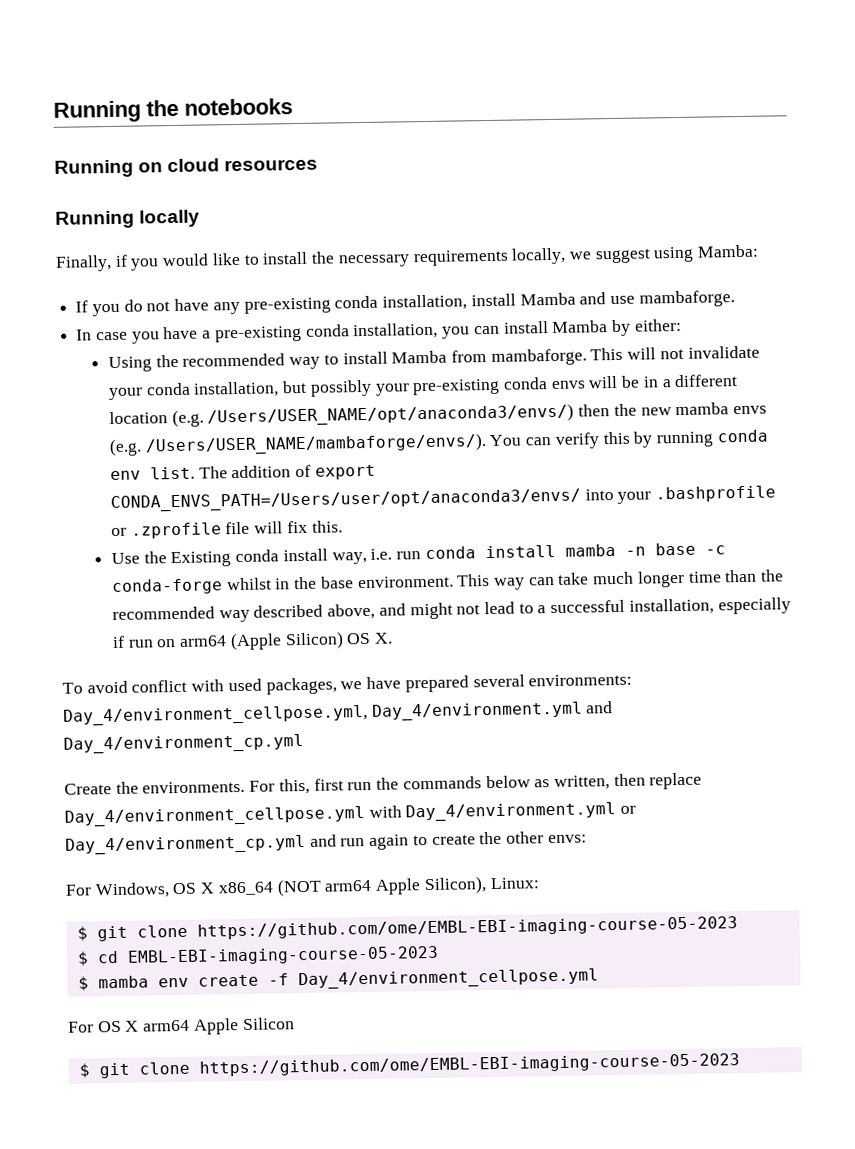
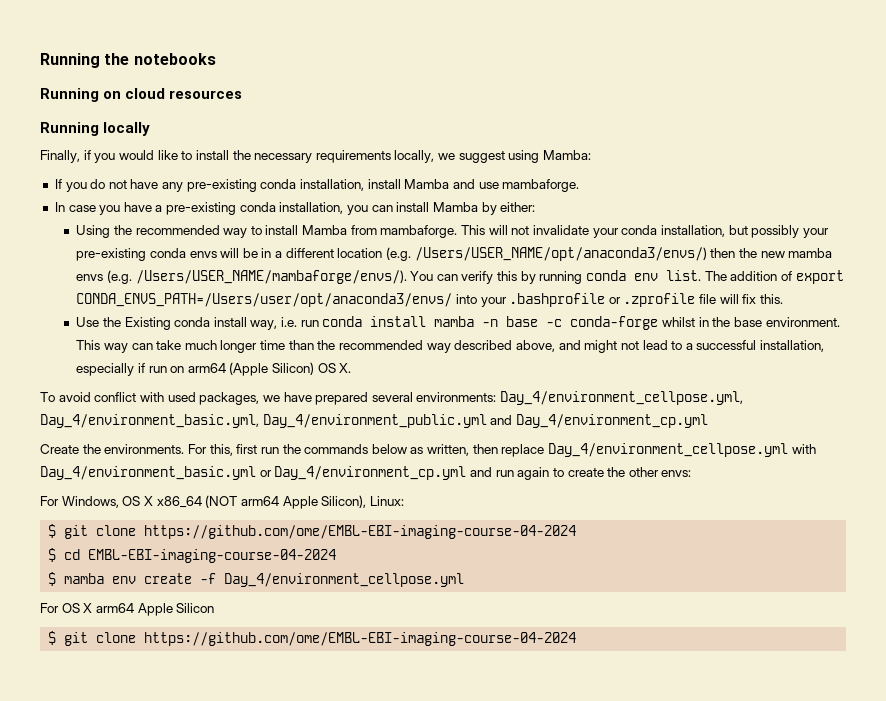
[371,701,583,721] Day_4/environment.yml -> [40,414,487,428] Day_4/environment_basic.yml, Day_4/environment_public.yml
[405,802,617,822] Day_4/environment.yml -> [40,466,256,480] Day_4/environment_basic.yml
[196,916,738,940] https://github.com/ome/EMBL-EBI-imaging-course-05-2023 -> [144,525,577,539] https://github.com/ome/EMBL-EBI-imaging-course-04-2024
[126,945,439,966] EMBL-EBI-imaging-course-05-2023 -> [88,549,337,563] EMBL-EBI-imaging-course-04-2024
[198,1053,740,1077] https://github.com/ome/EMBL-EBI-imaging-course-05-2023 -> [144,632,577,646] https://github.com/ome/EMBL-EBI-imaging-course-04-2024

